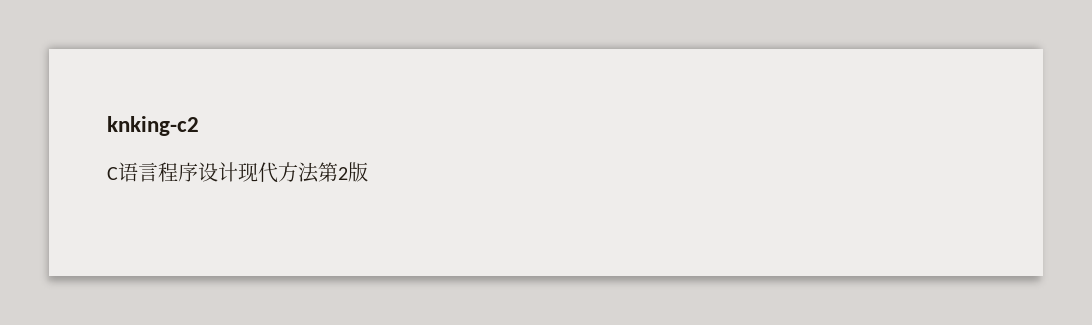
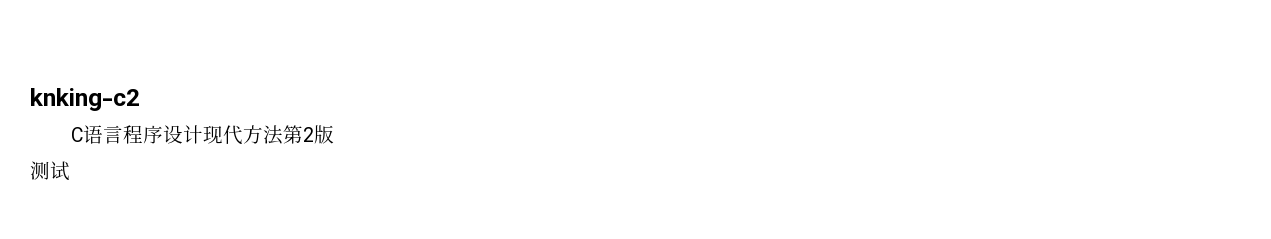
(368, 172) none -> [30,161,70,181] // 测试

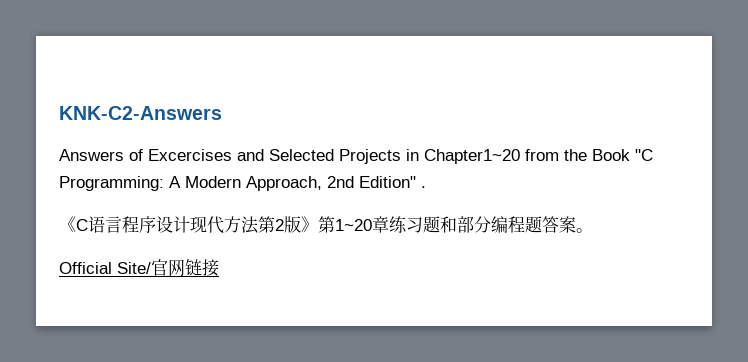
[30,88,140,111] knking-c2 // -> [59,106,222,120] [59,149,653,164] [59,176,426,191] [59,216,76,232] KNK-C2-Answers // Answers of Excercises and Selected Projects in Chapter1~20 from the Book "C Programming: A Modern Approach, 2nd Edition" . // 《
[30,161,70,181] // 测试 -> [301,216,593,233] [59,259,219,277] 》第1~20章练习题和部分编程题答案。 // Official Site/官网链接

